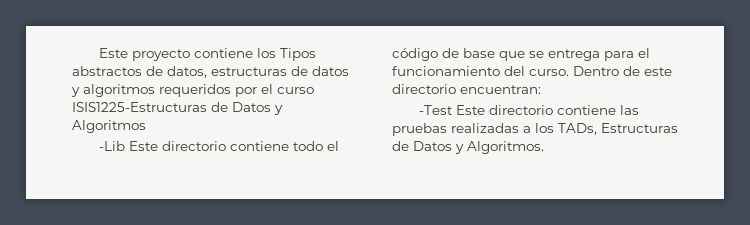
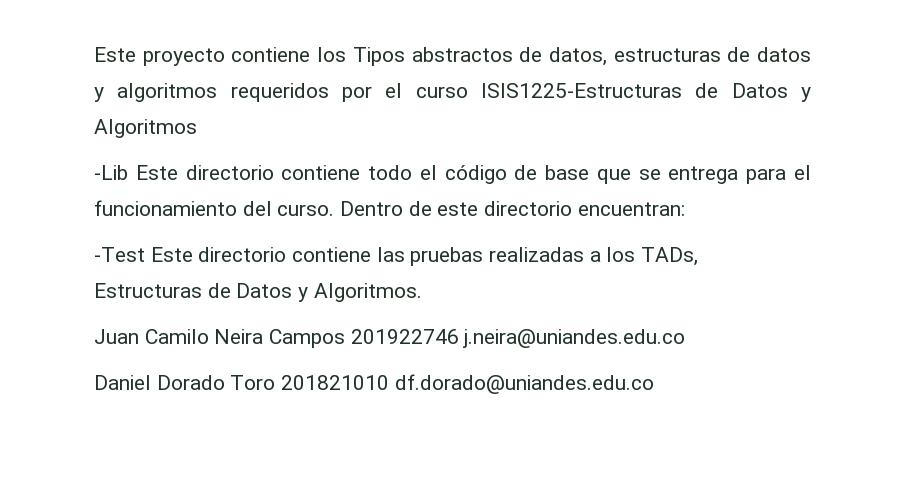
(544, 147) none -> [94,329,686,348] [94,374,654,394] // Juan Camilo Neira Campos 201922746 j.neira@uniandes.edu.co // Daniel Dorado Toro 201821010 df.dorado@uniandes.edu.co

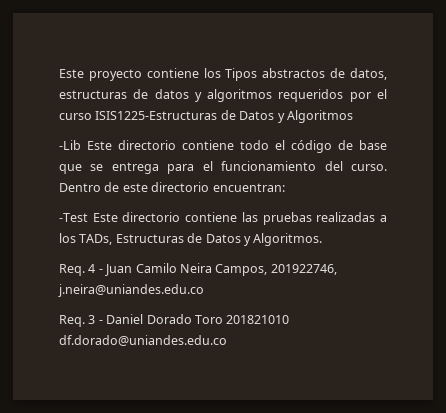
(422, 292) none -> [59,264,103,276] Req. 4 -
[269,329,459,348] Campos 201922746 -> [215,264,337,276] Campos, 201922746,
(686, 338) none -> [59,315,103,327] Req. 3 -

